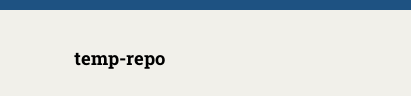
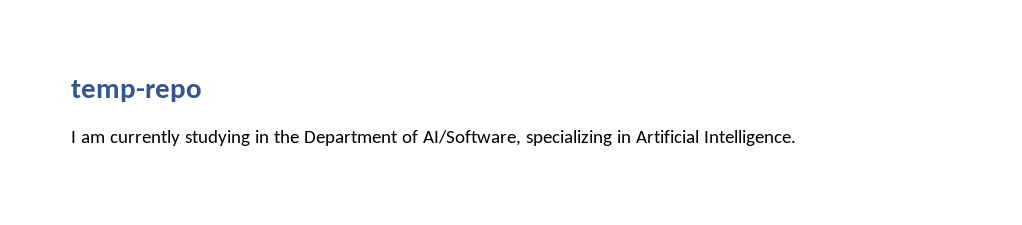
(165, 60) none -> [71,130,796,146] // I am currently studying in the Department of AI/Software, specializing in Artificial Intelligence.

